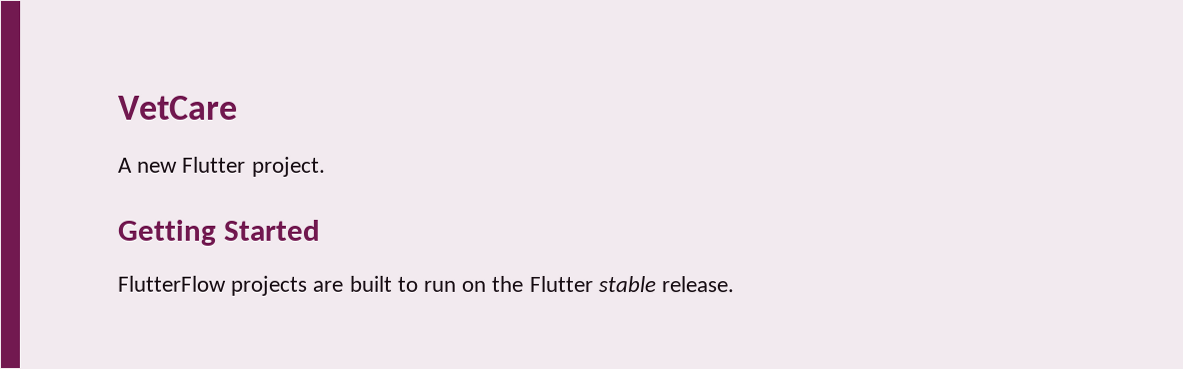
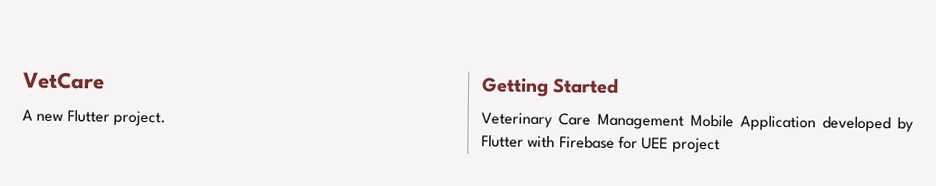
[117,275,735,296] FlutterFlow projects are built to run on the Flutter stable release. -> [481,112,914,133] [481,135,720,154] Veterinary Care Management Mobile Application developed by Flutter with Firebase for UEE project

